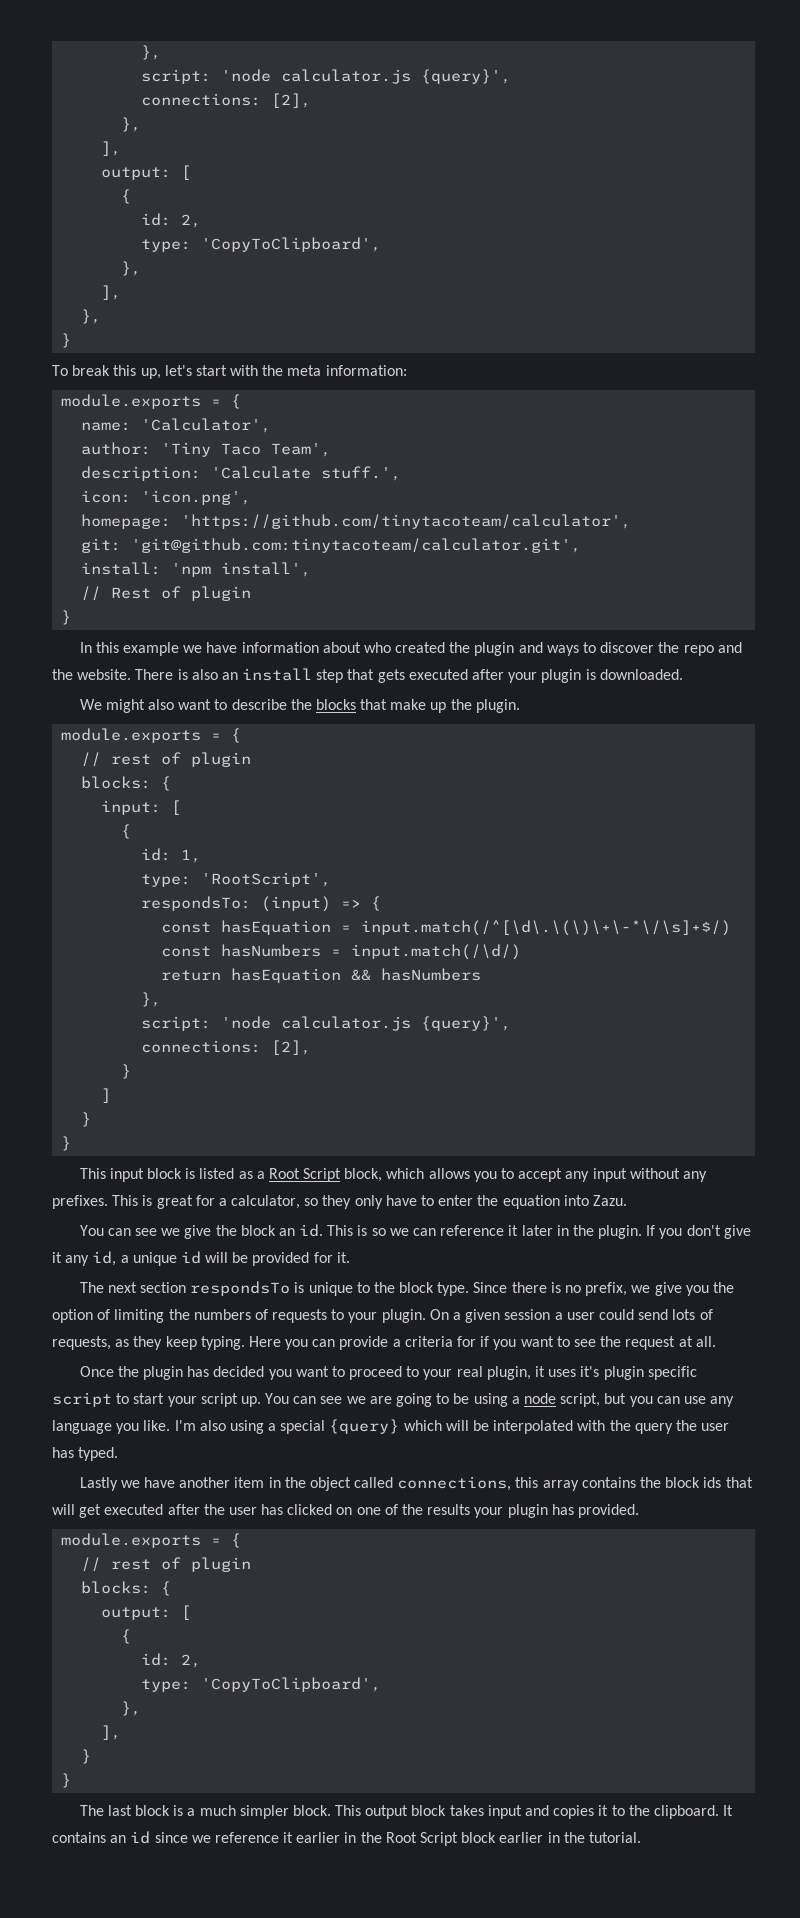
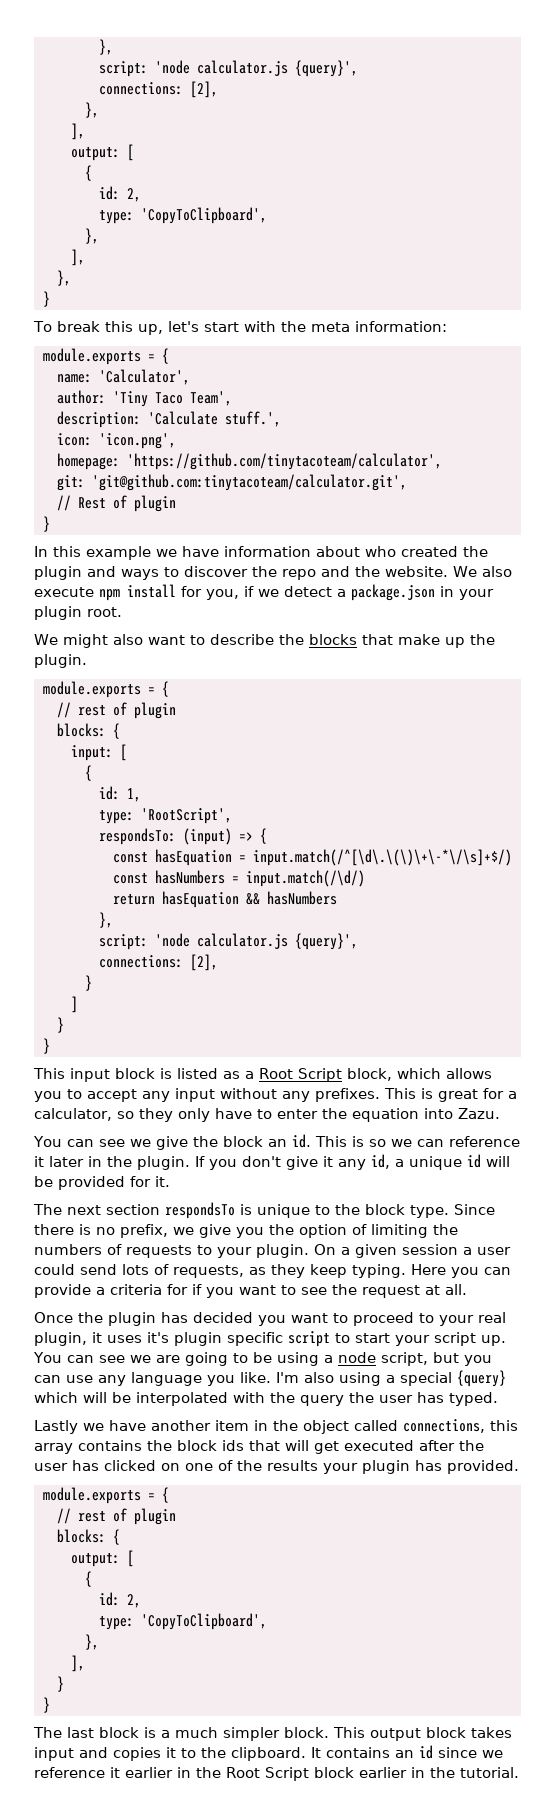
[81,562,312,577] // install: 'npm install', -> (407, 482) none
[135,668,683,683] There is also an install step that gets executed after your plugin is downloaded. -> [453,566,512,577] [34,584,494,601] [34,606,122,620] We also execute npm install for you, if we detect a package.json in your plugin root.

